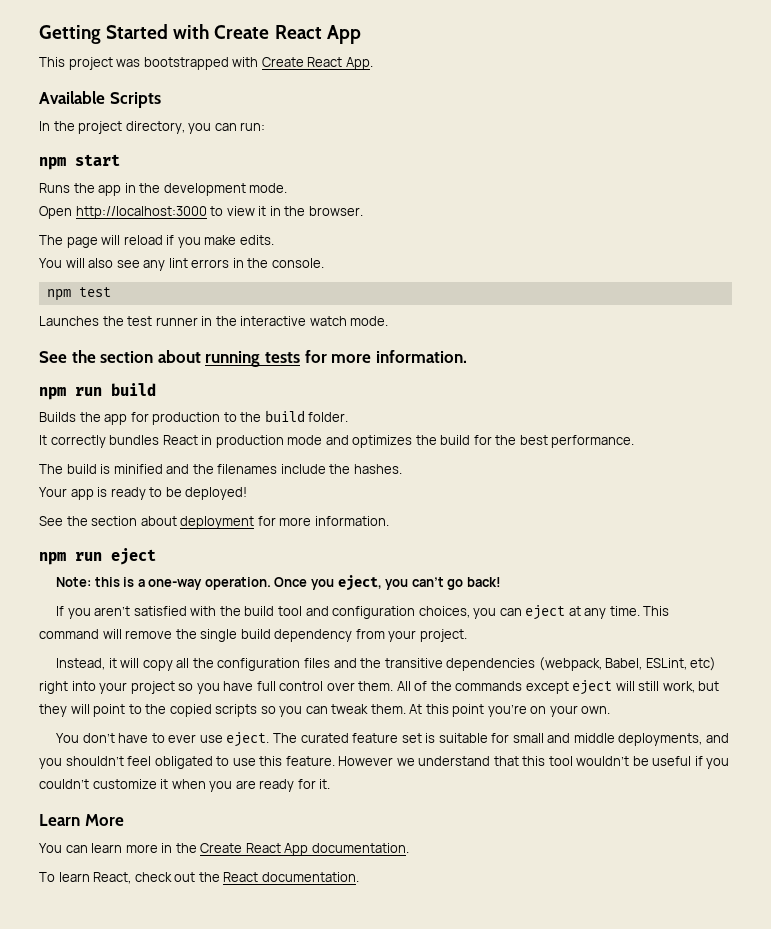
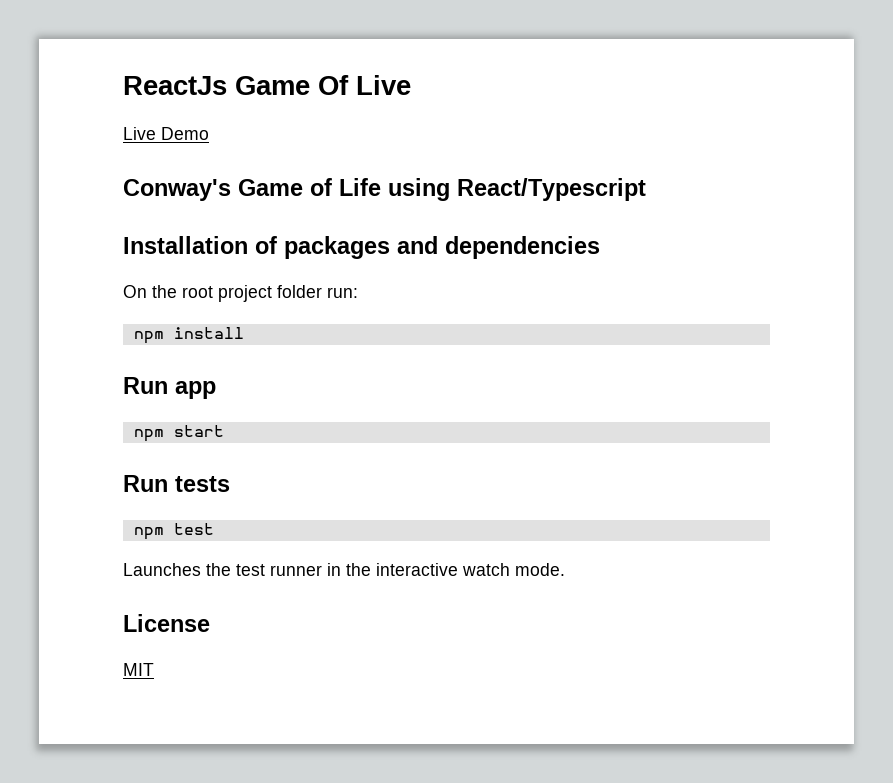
[39,24,361,44] [39,57,373,70] [39,91,161,108] [39,121,266,134] [39,154,120,170] [39,183,288,196] [39,206,363,219] [39,235,274,248] [39,258,324,271] Getting Started with Create React App // This project was bootstrapped with Create React App. // Available Scripts // In the project directory, you can run: // npm start // Runs the app in the development mode. // Open http://localhost:3000 to view it in the browser. // The page will reload if you make edits. // You will also see any lint errors in the console. -> [123,75,411,95] [123,127,209,140] [123,178,646,201] [123,236,600,259] [123,285,358,302] [133,327,244,344] [123,377,216,399] [133,425,224,442] [123,475,230,492] ReactJs Game Of Live // Live Demo // Conway's Game of Life using React/Typescript // Installation of packages and dependencies // On the root project folder run: // npm install // Run app // npm start // Run tests
[39,350,467,367] [39,383,156,400] [39,410,349,425] [39,435,635,448] [39,464,402,474] [39,487,248,500] [39,516,389,529] [39,548,156,565] [56,575,501,591] [56,605,670,620] [39,629,467,642] [56,657,717,671] [39,680,720,695] [39,704,611,717] [56,732,729,747] [39,756,730,769] [39,779,331,792] [39,814,124,826] [39,843,409,856] [39,872,359,884] See the section about running tests for more information. // npm run build // Builds the app for production to the build folder. // It correctly bundles React in production mode and optimizes the build for the best performance. // The build is minified and the filenames include the hashes. // Your app is ready to be deployed! // See the section about deployment for more information. // npm run eject // Note: this is a one-way operation. Once you eject, you can’t go back! // If you aren’t satisfied with the build tool and configuration choices, you can eject at any time. This command will remove the single build dependency from your project. // Instead, it will copy all the configuration files and the transitive dependencies (webpack, Babel, ESLint, etc) right into your project so you have full control over them. All of the commands except eject will still work, but they will point to the copied scripts so you can tweak them. At this point you’re on your own. // You don’t have to ever use eject. The curated feature set is suitable for small and middle deployments, and you shouldn’t feel obligated to use this feature. However we understand that this tool wouldn’t be useful if you couldn’t customize it when you are ready for it. // Learn More // You can learn more in the Create React App documentation. // To learn React, check out the React documentation. -> [123,614,210,632] [123,663,154,676] License // MIT

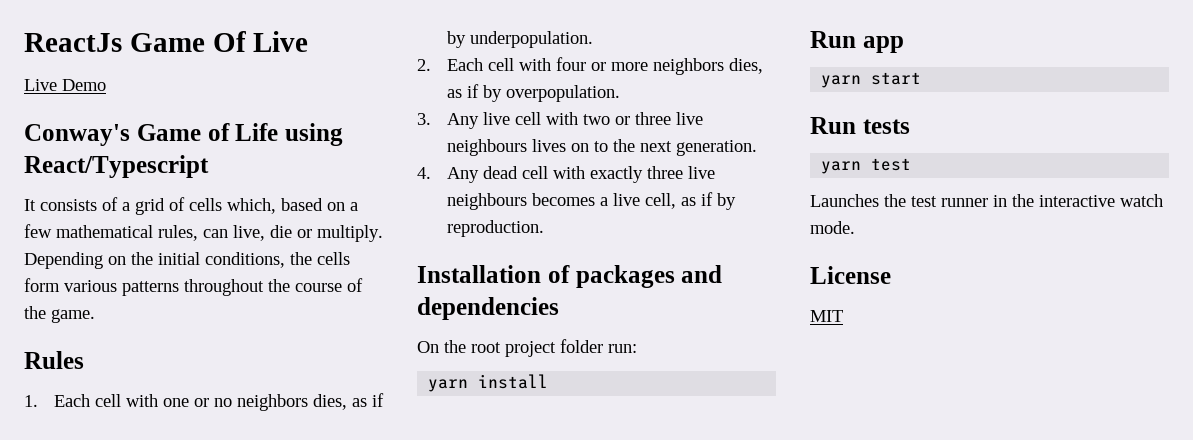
(646, 189) none -> [24,197,358,215] [24,224,383,242] [24,252,350,269] [24,278,363,296] [24,306,95,323] [24,351,84,369] [24,393,384,411] [446,31,593,48] [417,57,763,75] [446,84,620,102] [417,112,703,129] [446,139,757,156] [417,166,715,183] [446,192,736,210] [446,220,544,237] // It consists of a grid of cells which, based on a few mathematical rules, can live, die or multiply. Depending on the initial conditions, the cells form various patterns throughout the course of the game. // Rules // 1. Each cell with one or no neighbors dies, as if by underpopulation. // 2. Each cell with four or more neighbors dies, as if by overpopulation. // 3. Any live cell with two or three live neighbours lives on to the next generation. // 4. Any dead cell with exactly three live neighbours becomes a live cell, as if by reproduction.
[133,331,164,344] npm -> [428,379,469,392] yarn
[133,429,164,442] npm -> [821,75,862,88] yarn
[133,527,164,540] npm -> [821,161,862,174] yarn

